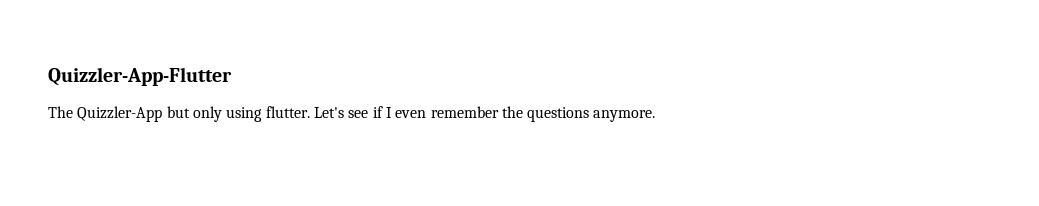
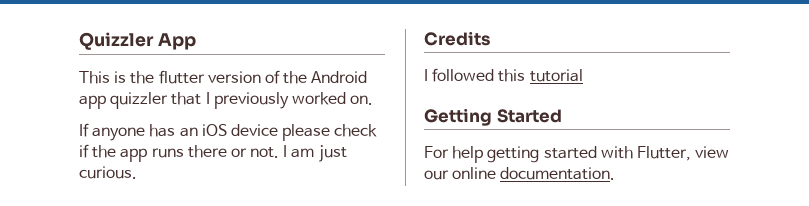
[48,67,232,86] [48,106,656,122] Quizzler-App-Flutter // The Quizzler-App but only using flutter. Let's see if I even remember the questions anymore. -> [79,32,196,50] [79,70,368,84] [79,92,374,109] [79,123,378,141] [79,144,347,162] [79,166,137,179] [424,31,490,46] [424,68,583,82] [424,108,562,126] [424,146,730,163] [424,167,616,180] Quizzler App // This is the flutter version of the Android app quizzler that I previously worked on. // If anyone has an iOS device please check if the app runs there or not. I am just curious. // Credits // I followed this tutorial // Getting Started // For help getting started with Flutter, view our online documentation.

